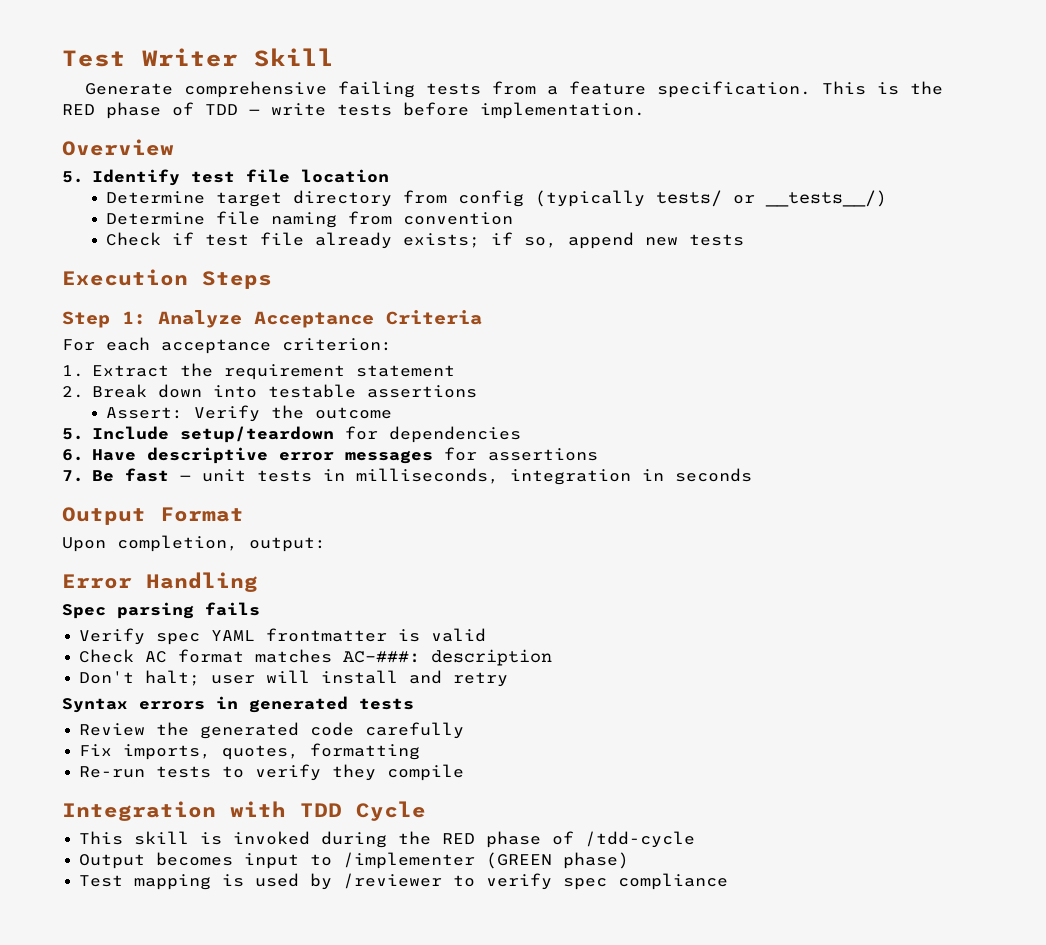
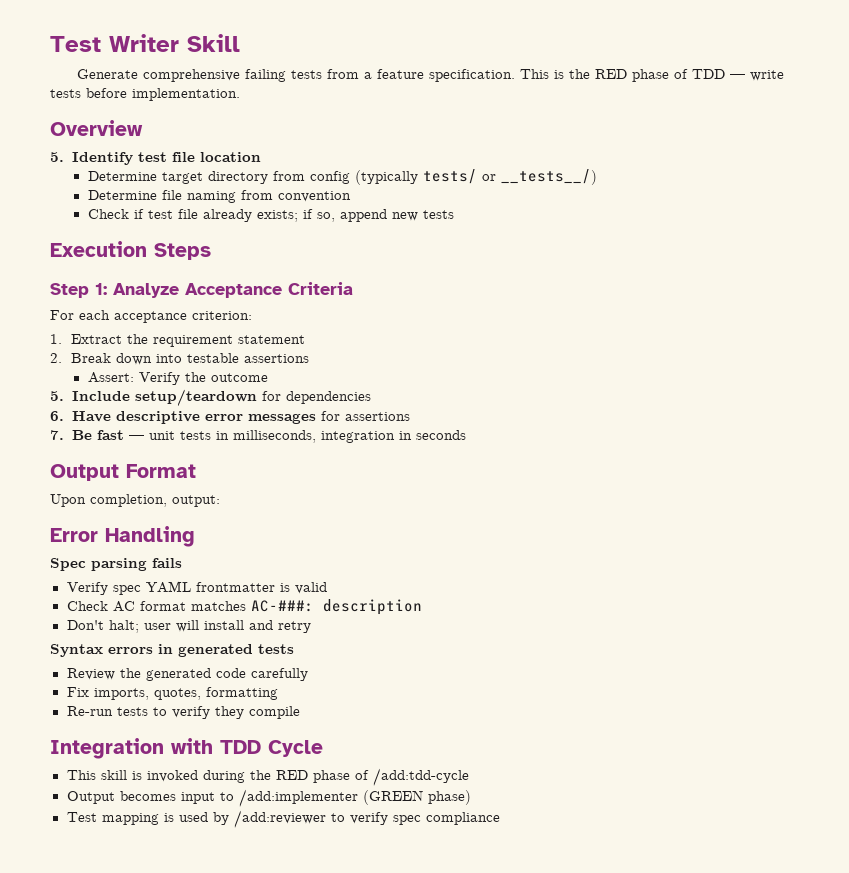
[585,831,696,848] /tdd-cycle -> [372,768,469,786] /add:tdd-cycle
[343,852,476,869] /implementer -> [238,789,358,807] /add:implementer
[343,873,443,889] /reviewer -> [233,810,326,828] /add:reviewer

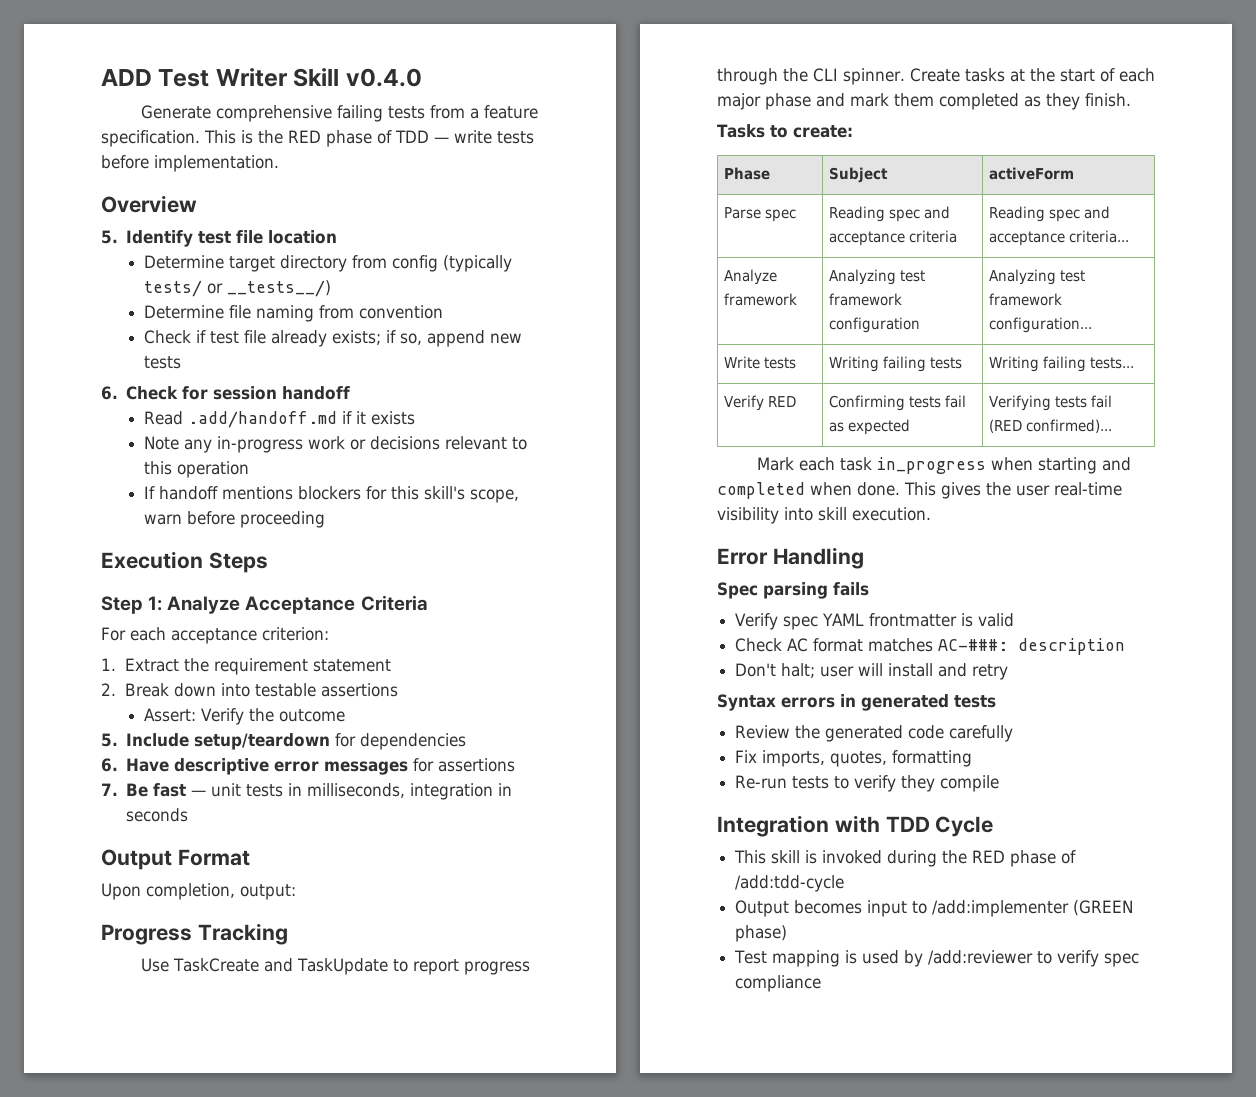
(50, 44) none -> [101,69,152,86] ADD
(240, 43) none -> [345,68,422,87] v0.4.0
(454, 214) none -> [101,386,351,400] [143,411,415,428] [143,436,527,453] [143,461,249,478] [143,486,519,503] [143,511,325,528] // 6. Check for session handoff // Read .add/handoff.md if it exists // Note any in-progress work or decisions relevant to this operation // If handoff mentions blockers for this skill's scope, warn before proceeding
(220, 501) none -> [101,923,288,945] [141,958,531,975] [717,68,1155,85] [717,93,1131,110] [717,124,853,138] [724,167,771,180] [829,167,889,183] [989,167,1075,180] [724,207,797,222] [829,206,951,222] [829,230,958,246] [989,206,1111,222] [989,230,1130,246] [724,269,778,285] [724,293,798,306] [829,269,926,285] [829,293,903,306] [829,317,921,333] [989,269,1086,285] [989,293,1063,306] [989,317,1093,333] [724,356,797,369] [829,356,963,372] [989,356,1135,372] [724,395,797,411] [829,395,967,411] [829,419,911,435] [989,395,1113,411] [989,419,1113,433] [757,457,1132,474] [717,482,1122,499] [717,507,931,524] // Progress Tracking // Use TaskCreate and TaskUpdate to report progress through the CLI spinner. Create tasks at the start of each major phase and mark them completed as they finish. // Tasks to create: // Phase | Subject | activeForm // Parse spec | Reading spec and acceptance criteria | Reading spec and acceptance criteria... // Analyze framework | Analyzing test framework configuration | Analyzing test framework configuration... // Write tests | Writing failing tests | Writing failing tests... // Verify RED | Confirming tests fail as expected | Verifying tests fail (RED confirmed)... // Mark each task in_progress when starting and completed when done. This gives the user real-time visibility into skill execution.

